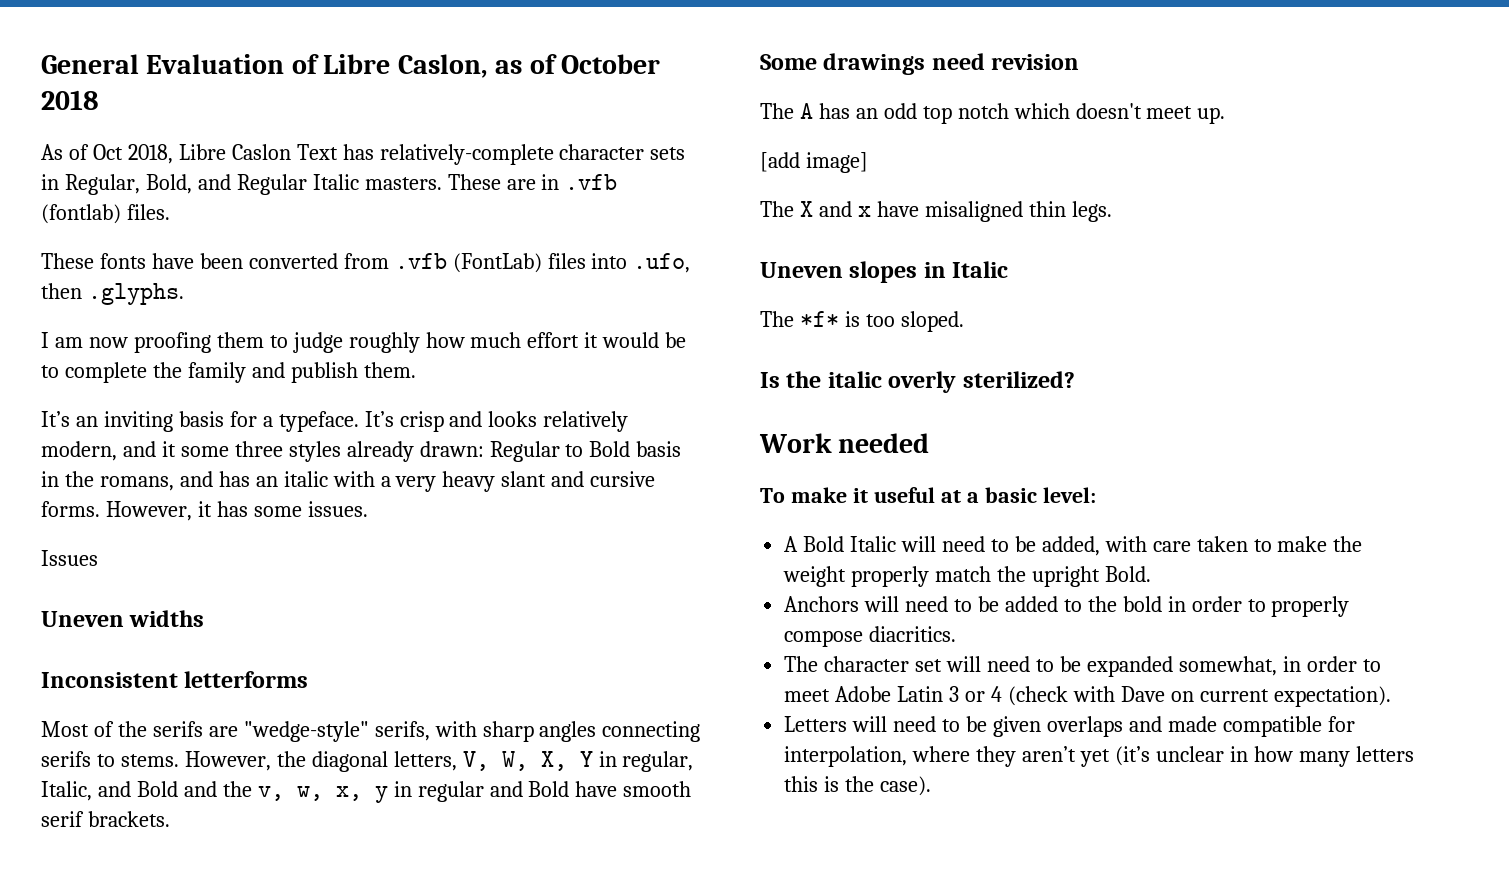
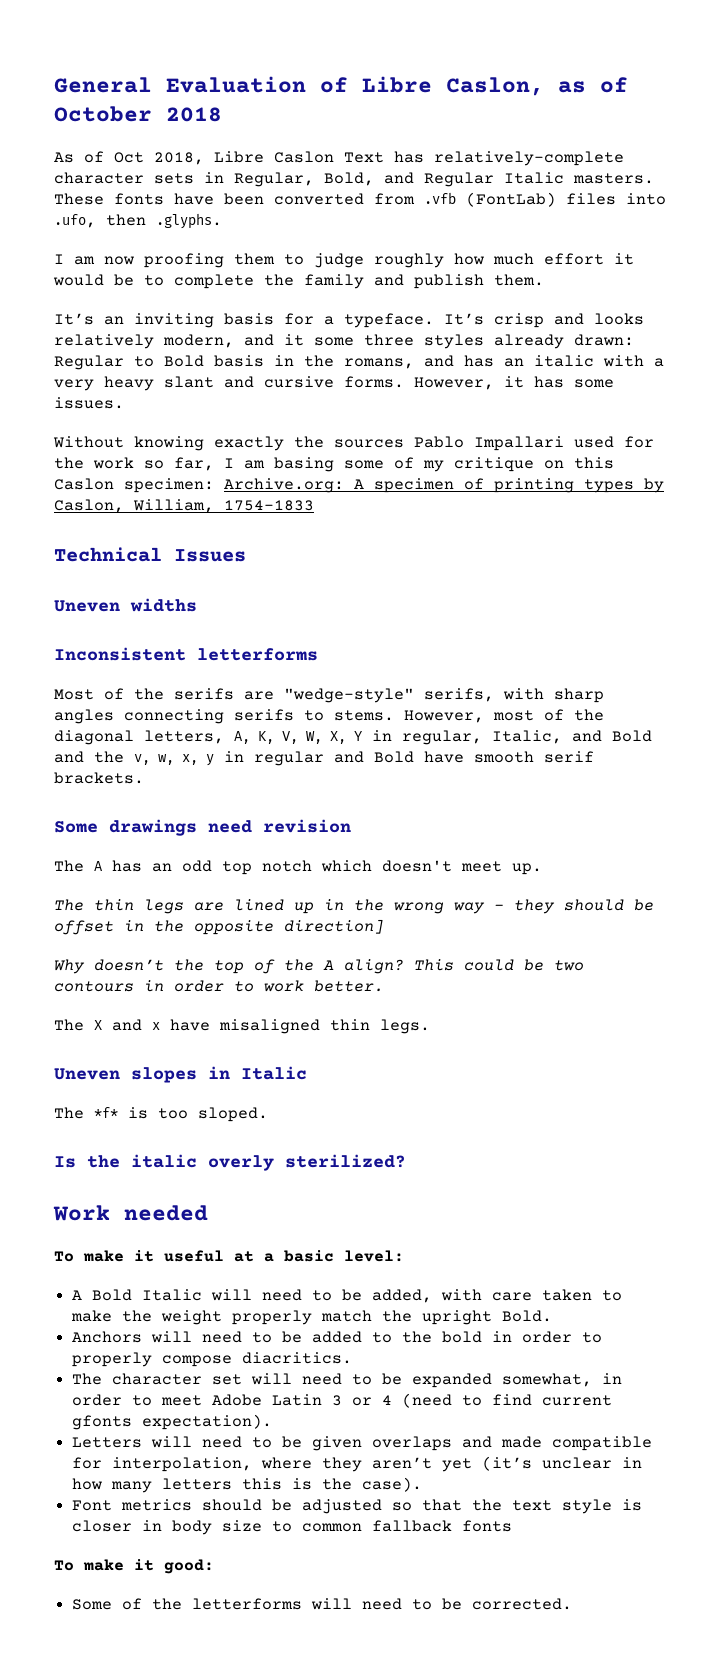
[506,174,618,190] [41,204,170,224] [41,253,94,269] are in .vfb (fontlab) files. // These -> (104, 199) none
(368, 509) none -> [53,436,654,451] [54,457,614,472] [54,478,664,493] [54,499,314,513] [54,547,162,562] Without knowing exactly the sources Pablo Impallari used for the work so far, I am basing some of my critique on this Caslon specimen: Archive.org: A specimen of printing types by Caslon, William, 1754-1833 // Technical
(271, 761) none -> [493,709,564,721] most of
(457, 761) none -> [234,731,274,744] A, K,
[760,152,868,173] [add image] -> [54,899,654,914] [54,919,384,935] [54,959,584,974] [54,980,384,992] The thin legs are lined up in the wrong way – they should be offset in the opposite direction] // Why doesn’t the top of the A align? This could be two contours in order to work better.
[1007,686,1269,706] (check with Dave on current -> [402,1393,613,1408] [72,1415,133,1430] (need to find current gfonts
(932, 786) none -> [72,1499,643,1514] [72,1520,513,1535] [54,1559,214,1574] [72,1598,573,1610] // Font metrics should be adjusted so that the text style is closer in body size to common fallback fonts // To make it good: // Some of the letterforms will need to be corrected.

